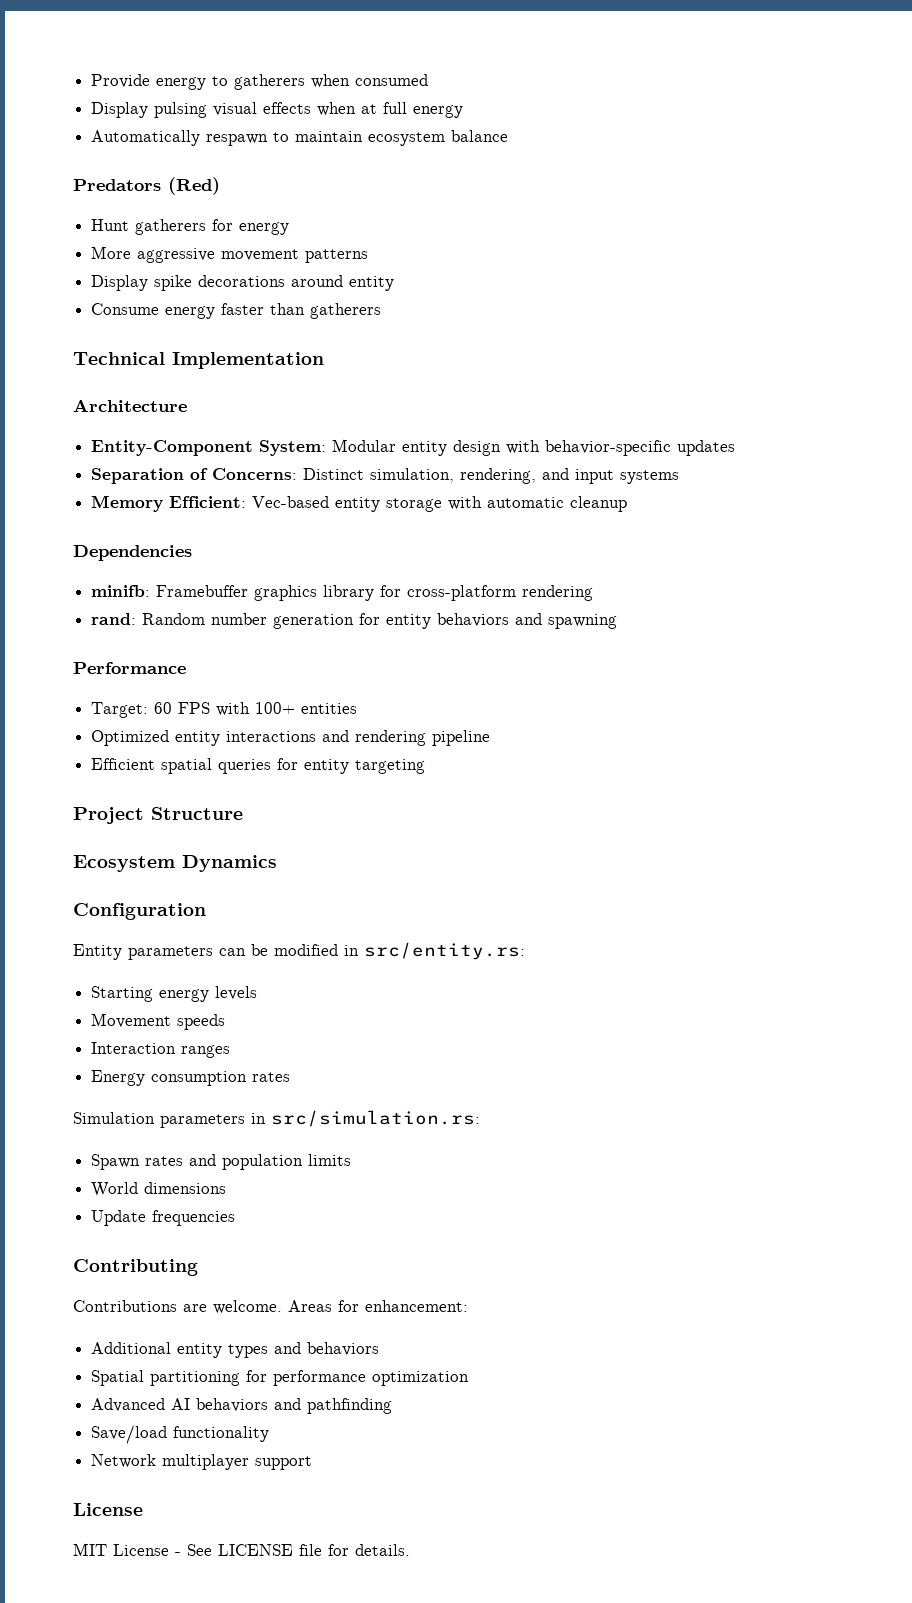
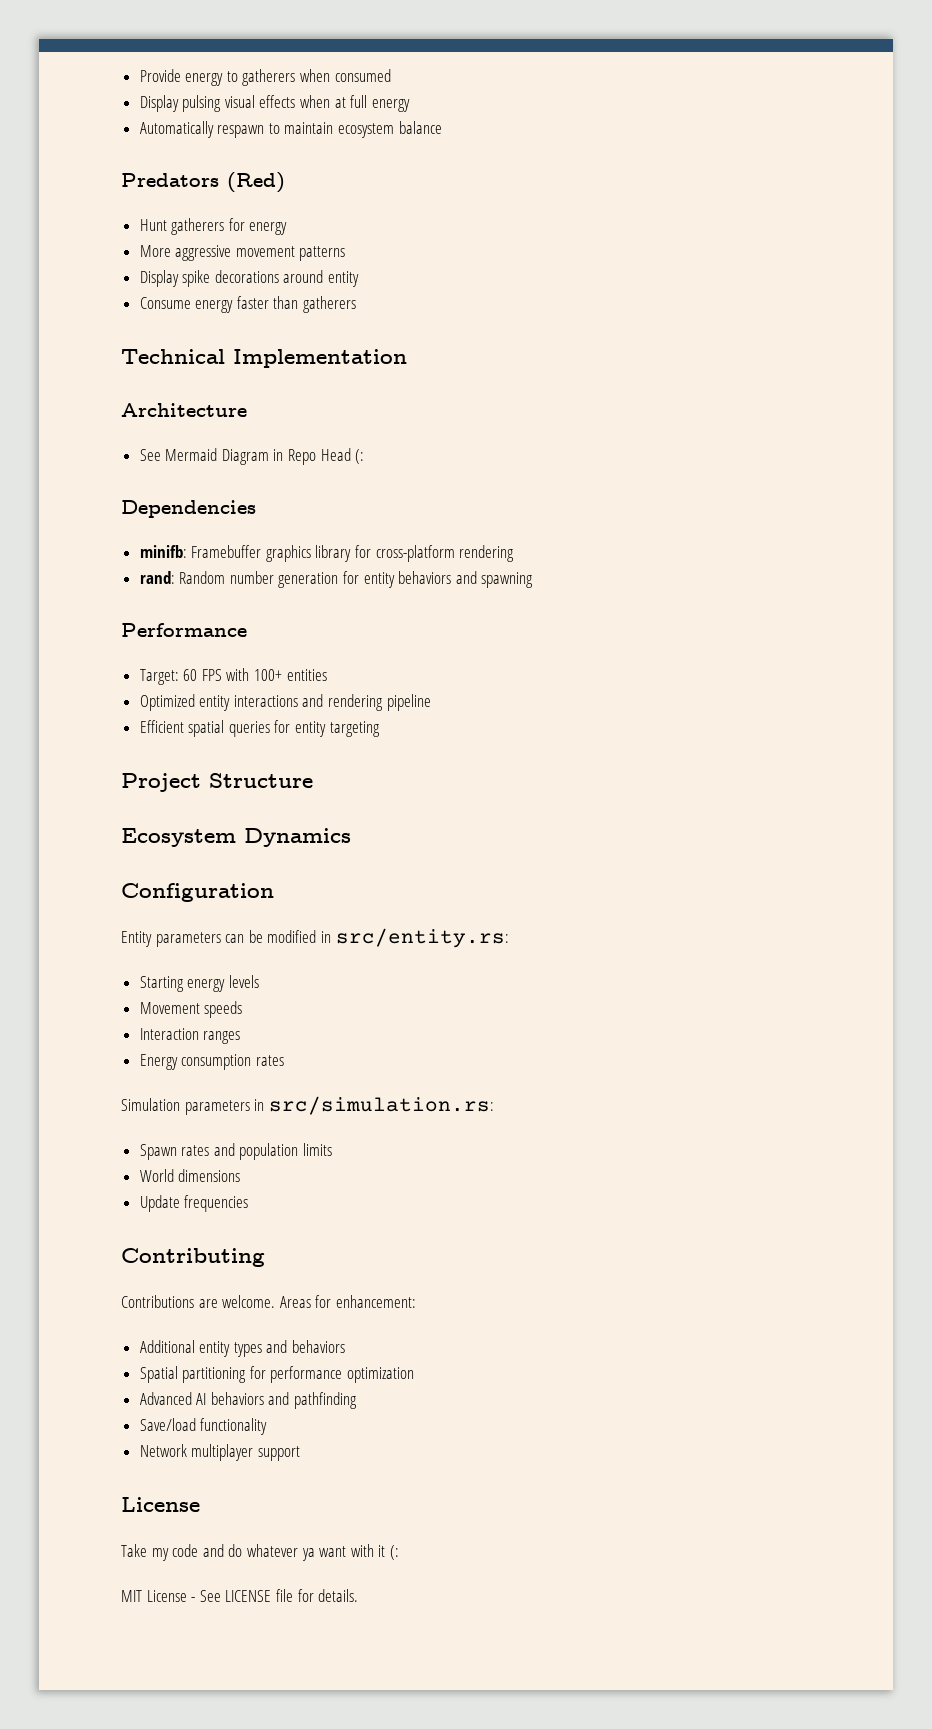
[91,439,736,456] [91,468,680,484] [91,495,628,512] Entity-Component System: Modular entity design with behavior-specific updates // Separation of Concerns: Distinct simulation, rendering, and input systems // Memory Efficient: Vec-based entity storage with automatic cleanup -> [139,448,365,465] See Mermaid Diagram in Repo Head (:
(143, 1509) none -> [121,1544,399,1561] // Take my code and do whatever ya want with it (:

